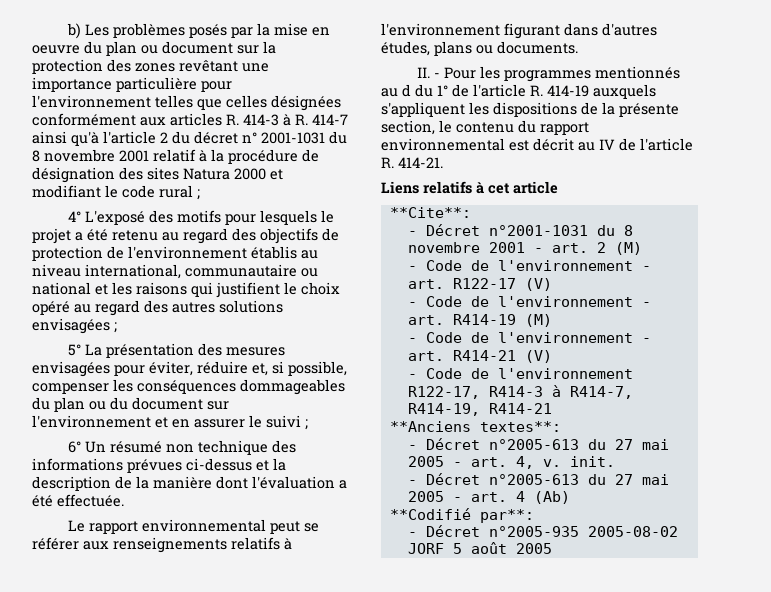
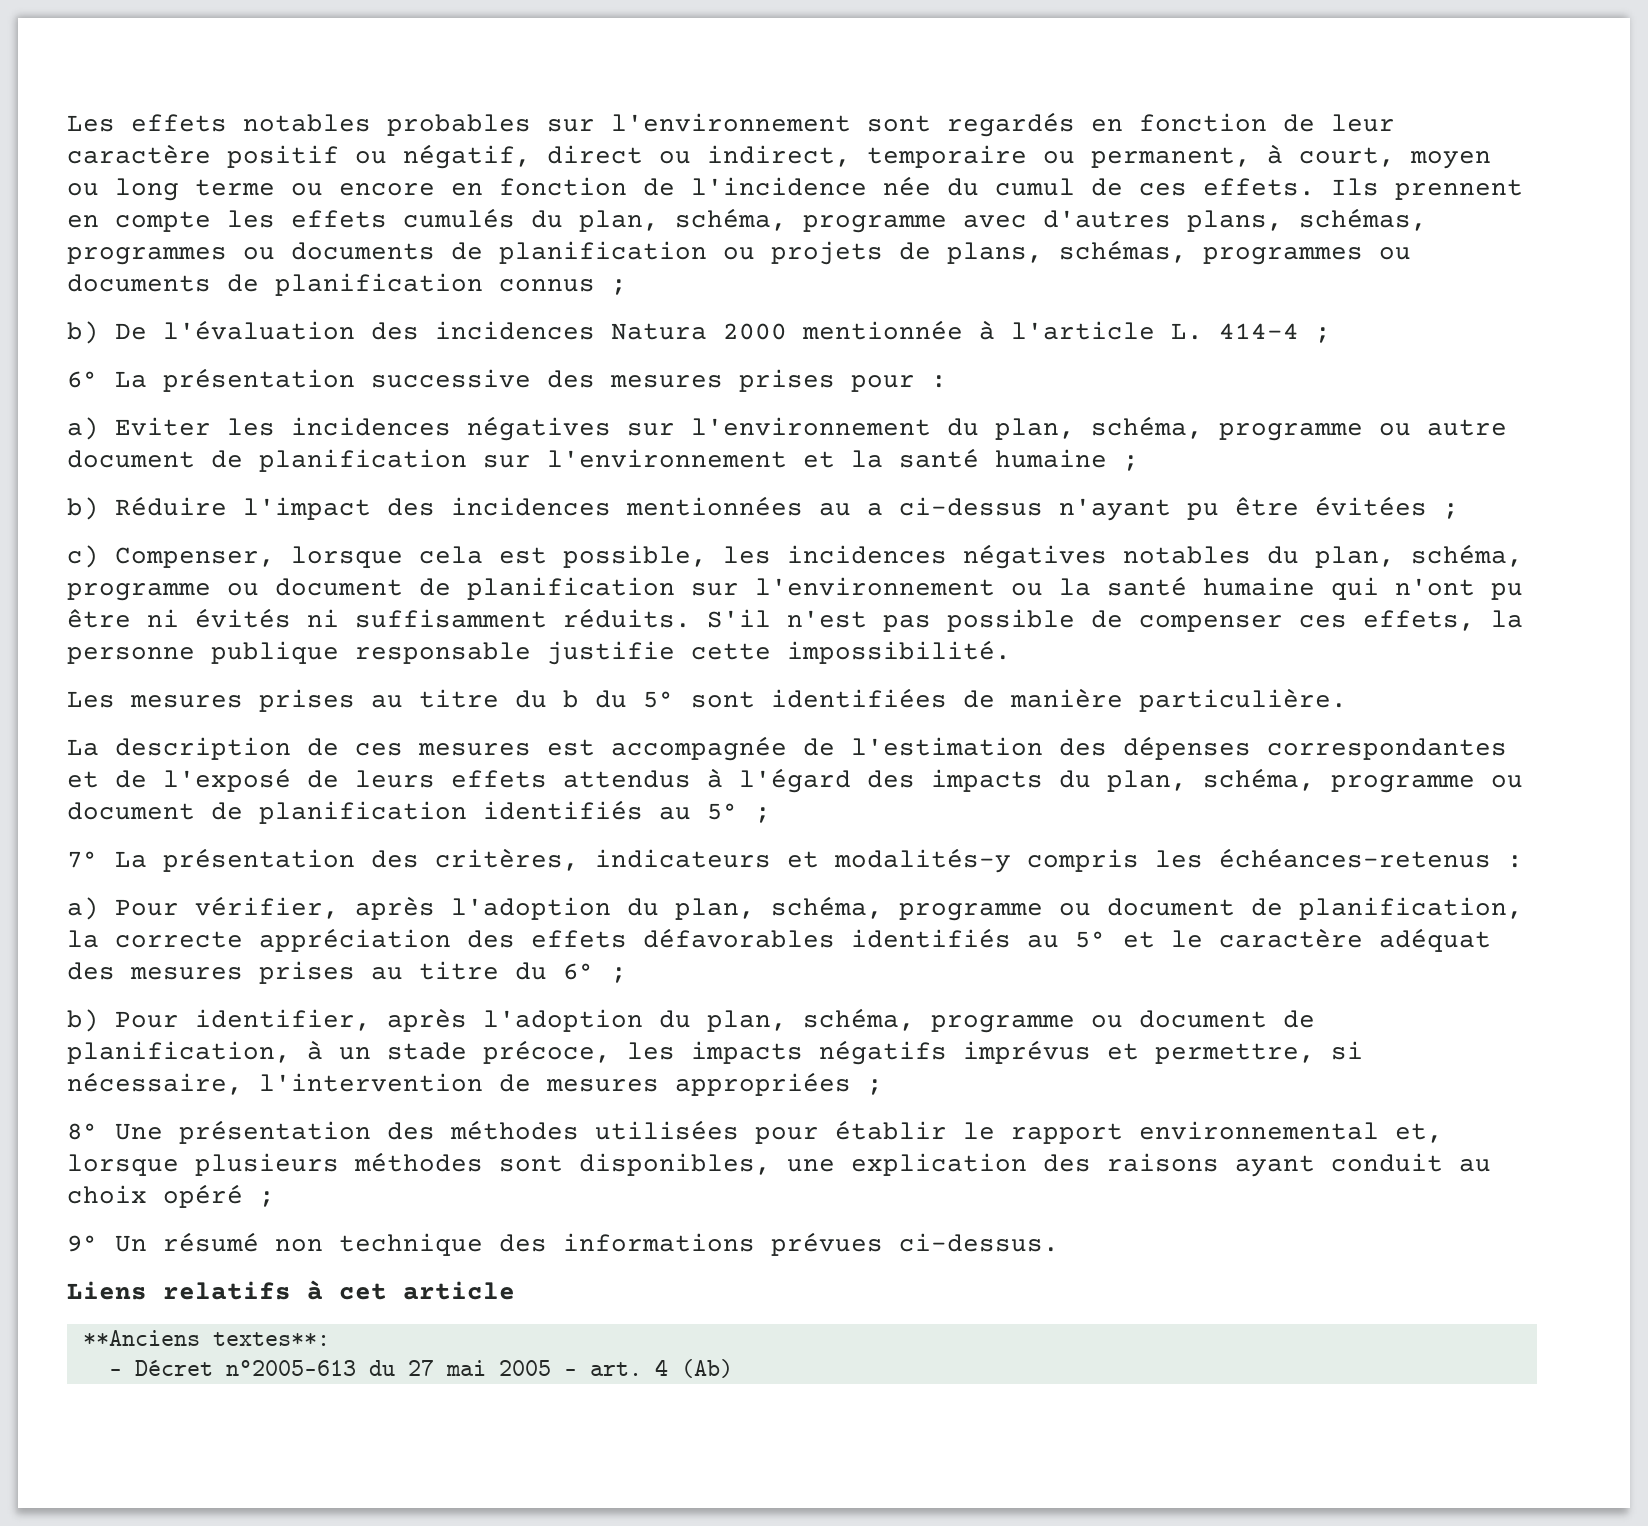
[66,23,330,39] [32,41,276,56] [32,59,269,74] [32,77,232,92] [32,95,341,111] [32,113,348,126] [32,131,347,146] [32,149,319,164] [32,167,283,183] [32,185,200,200] [67,210,334,225] [32,228,339,244] [32,246,318,261] [32,264,318,279] [32,282,340,298] [32,300,283,316] [32,318,117,334] [67,343,285,358] [32,361,347,377] [32,379,345,395] [32,397,229,412] [32,415,308,430] [67,441,81,453] b) Les problèmes posés par la mise en oeuvre du plan ou document sur la protection des zones revêtant une importance particulière pour l'environnement telles que celles désignées conformément aux articles R. 414-3 à R. 414-7 ainsi qu'à l'article 2 du décret n° 2001-1031 du 8 novembre 2001 relatif à la procédure de désignation des sites Natura 2000 et modifiant le code rural ; // 4° L'exposé des motifs pour lesquels le projet a été retenu au regard des objectifs de protection de l'environnement établis au niveau international, communautaire ou national et les raisons qui justifient le choix opéré au regard des autres solutions envisagées ; // 5° La présentation des mesures envisagées pour éviter, réduire et, si possible, compenser les conséquences dommageables du plan ou du document sur l'environnement et en assurer le suivi ; // 6° -> [67,112,1395,137] [67,144,1491,169] [67,176,1523,201] [67,208,1427,233] [67,240,1411,265] [67,273,627,296] [67,320,1331,344] [67,368,947,392] [67,416,1507,441] [67,448,1139,472] [67,496,1459,521] [67,544,1523,569] [67,576,1523,601] [67,608,1523,632] [67,640,1011,665] [67,688,1347,712] [67,736,1507,761] [67,768,1523,793] [67,800,771,824] [67,848,1523,873] [67,896,1523,921] [67,928,1491,952] [67,961,627,984] [67,1008,1315,1033] [67,1040,1363,1065] [67,1072,883,1096] [67,1120,1443,1144] [67,1152,1491,1177] [67,1184,275,1208] [67,1235,99,1252] Les effets notables probables sur l'environnement sont regardés en fonction de leur caractère positif ou négatif, direct ou indirect, temporaire ou permanent, à court, moyen ou long terme ou encore en fonction de l'incidence née du cumul de ces effets. Ils prennent en compte les effets cumulés du plan, schéma, programme avec d'autres plans, schémas, programmes ou documents de planification ou projets de plans, schémas, programmes ou documents de planification connus ; // b) De l'évaluation des incidences Natura 2000 mentionnée à l'article L. 414-4 ; // 6° La présentation successive des mesures prises pour : // a) Eviter les incidences négatives sur l'environnement du plan, schéma, programme ou autre document de planification sur l'environnement et la santé humaine ; // b) Réduire l'impact des incidences mentionnées au a ci-dessus n'ayant pu être évitées ; // c) Compenser, lorsque cela est possible, les incidences négatives notables du plan, schéma, programme ou document de planification sur l'environnement ou la santé humaine qui n'ont pu être ni évités ni suffisamment réduits. S'il n'est pas possible de compenser ces effets, la personne publique responsable justifie cette impossibilité. // Les mesures prises au titre du b du 5° sont identifiées de manière particulière. // La description de ces mesures est accompagnée de l'estimation des dépenses correspondantes et de l'exposé de leurs effets attendus à l'égard des impacts du plan, schéma, programme ou document de planification identifiés au 5° ; // 7° La présentation des critères, indicateurs et modalités-y compris les échéances-retenus : // a) Pour vérifier, après l'adoption du plan, schéma, programme ou document de planification, la correcte appréciation des effets défavorables identifiés au 5° et le caractère adéquat des mesures prises au titre du 6° ; // b) Pour identifier, après l'adoption du plan, schéma, programme ou document de planification, à un stade précoce, les impacts négatifs imprévus et permettre, si nécessaire, l'intervention de mesures appropriées ; // 8° Une présentation des méthodes utilisées pour établir le rapport environnemental et, lorsque plusieurs méthodes sont disponibles, une explication des raisons ayant conduit au choix opéré ; // 9°
[186,458,286,471] [32,476,347,491] [32,494,124,507] [67,519,319,534] [32,537,292,553] [381,23,657,39] [381,41,578,56] [416,66,680,82] [381,84,656,99] [381,102,679,117] [381,120,589,135] [381,138,693,151] [381,157,443,168] ci-dessus et la description de la manière dont l'évaluation a été effectuée. // Le rapport environnemental peut se référer aux renseignements relatifs à l'environnement figurant dans d'autres études, plans ou documents. // II. - Pour les programmes mentionnés au d du 1° de l'article R. 414-19 auxquels s'appliquent les dispositions de la présente section, le contenu du rapport environnemental est décrit au IV de l'article R. 414-21. -> [899,1233,1059,1252] ci-dessus.
[389,207,471,218] [407,224,633,236] [407,242,642,255] [407,260,651,271] [407,278,552,291] [407,296,651,307] [407,314,552,327] [407,332,651,343] [407,350,552,363] [407,368,633,379] [407,385,633,399] [407,403,552,416] [389,421,561,432] [407,438,669,450] [407,456,615,469] **Cite**: // - Décret n°2001-1031 du 8 novembre 2001 - art. 2 (M) // - Code de l'environnement - art. R122-17 (V) // - Code de l'environnement - art. R414-19 (M) // - Code de l'environnement - art. R414-21 (V) // - Code de l'environnement R122-17, R414-3 à R414-7, R414-19, R414-21 // **Anciens textes**: // - Décret n°2005-613 du 27 mai 2005 - art. 4, v. init. -> [82,1330,330,1346] **Anciens textes**:
[389,508,534,523] [407,525,678,537] [407,542,552,554] // **Codifié par**: // - Décret n°2005-935 2005-08-02 JORF 5 août 2005 -> (733, 1368) none

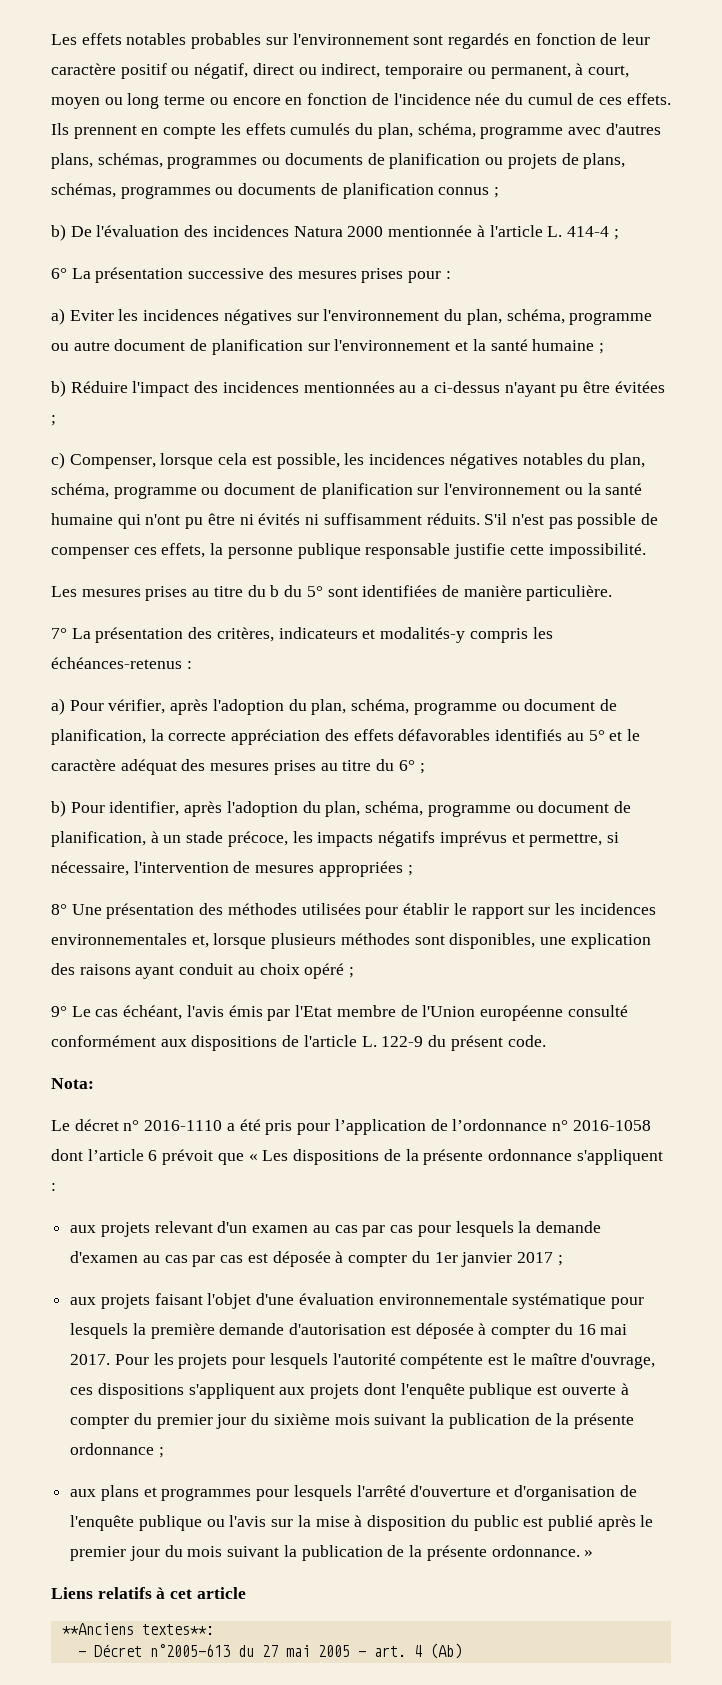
[67,736,1507,761] [67,768,1523,793] [67,800,771,824] // La description de ces mesures est accompagnée de l'estimation des dépenses correspondantes et de l'exposé de leurs effets attendus à l'égard des impacts du plan, schéma, programme ou document de planification identifiés au 5° ; -> (613, 593) none
[1139,1121,1379,1140] environnemental -> [528,903,656,915] [51,933,187,945] sur les incidences environnementales
[115,1232,1059,1256] Un résumé non technique des informations prévues ci-dessus. -> [71,1005,628,1021] [51,1035,546,1051] [51,1078,94,1089] [51,1119,651,1135] [51,1149,663,1165] [51,1183,56,1191] [70,1221,601,1237] [70,1251,563,1267] [70,1293,645,1309] [70,1323,628,1339] [70,1353,656,1369] [70,1383,629,1399] [70,1413,634,1429] [70,1443,164,1458] [70,1485,637,1501] [70,1515,654,1531] [70,1545,594,1561] Le cas échéant, l'avis émis par l'Etat membre de l'Union européenne consulté conformément aux dispositions de l'article L. 122-9 du présent code. // Nota: // Le décret n° 2016-1110 a été pris pour l’application de l’ordonnance n° 2016-1058 dont l’article 6 prévoit que « Les dispositions de la présente ordonnance s'appliquent : // aux projets relevant d'un examen au cas par cas pour lesquels la demande d'examen au cas par cas est déposée à compter du 1er janvier 2017 ; // aux projets faisant l'objet d'une évaluation environnementale systématique pour lesquels la première demande d'autorisation est déposée à compter du 16 mai 2017. Pour les projets pour lesquels l'autorité compétente est le maître d'ouvrage, ces dispositions s'appliquent aux projets dont l'enquête publique est ouverte à compter du premier jour du sixième mois suivant la publication de la présente ordonnance ; // aux plans et programmes pour lesquels l'arrêté d'ouverture et d'organisation de l'enquête publique ou l'avis sur la mise à disposition du public est publié après le premier jour du mois suivant la publication de la présente ordonnance. »

